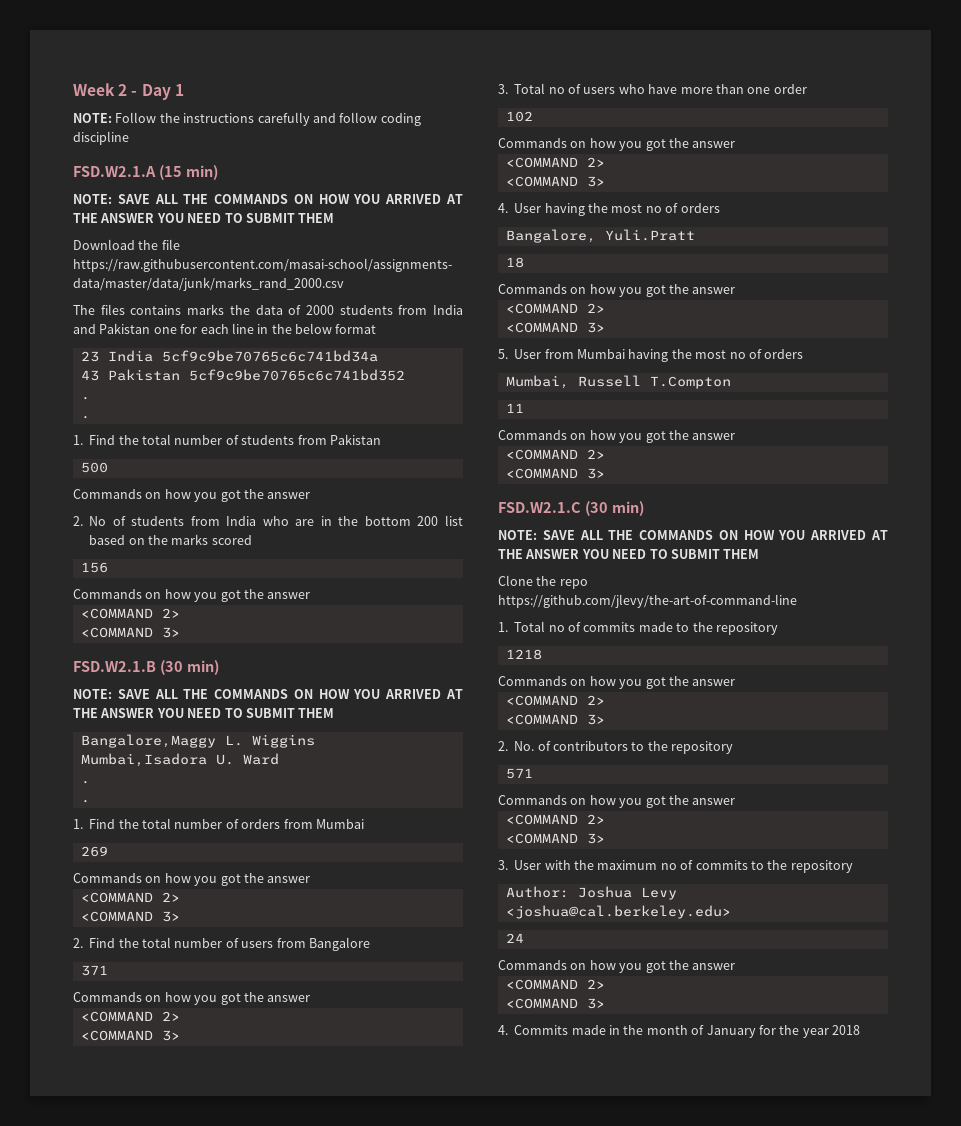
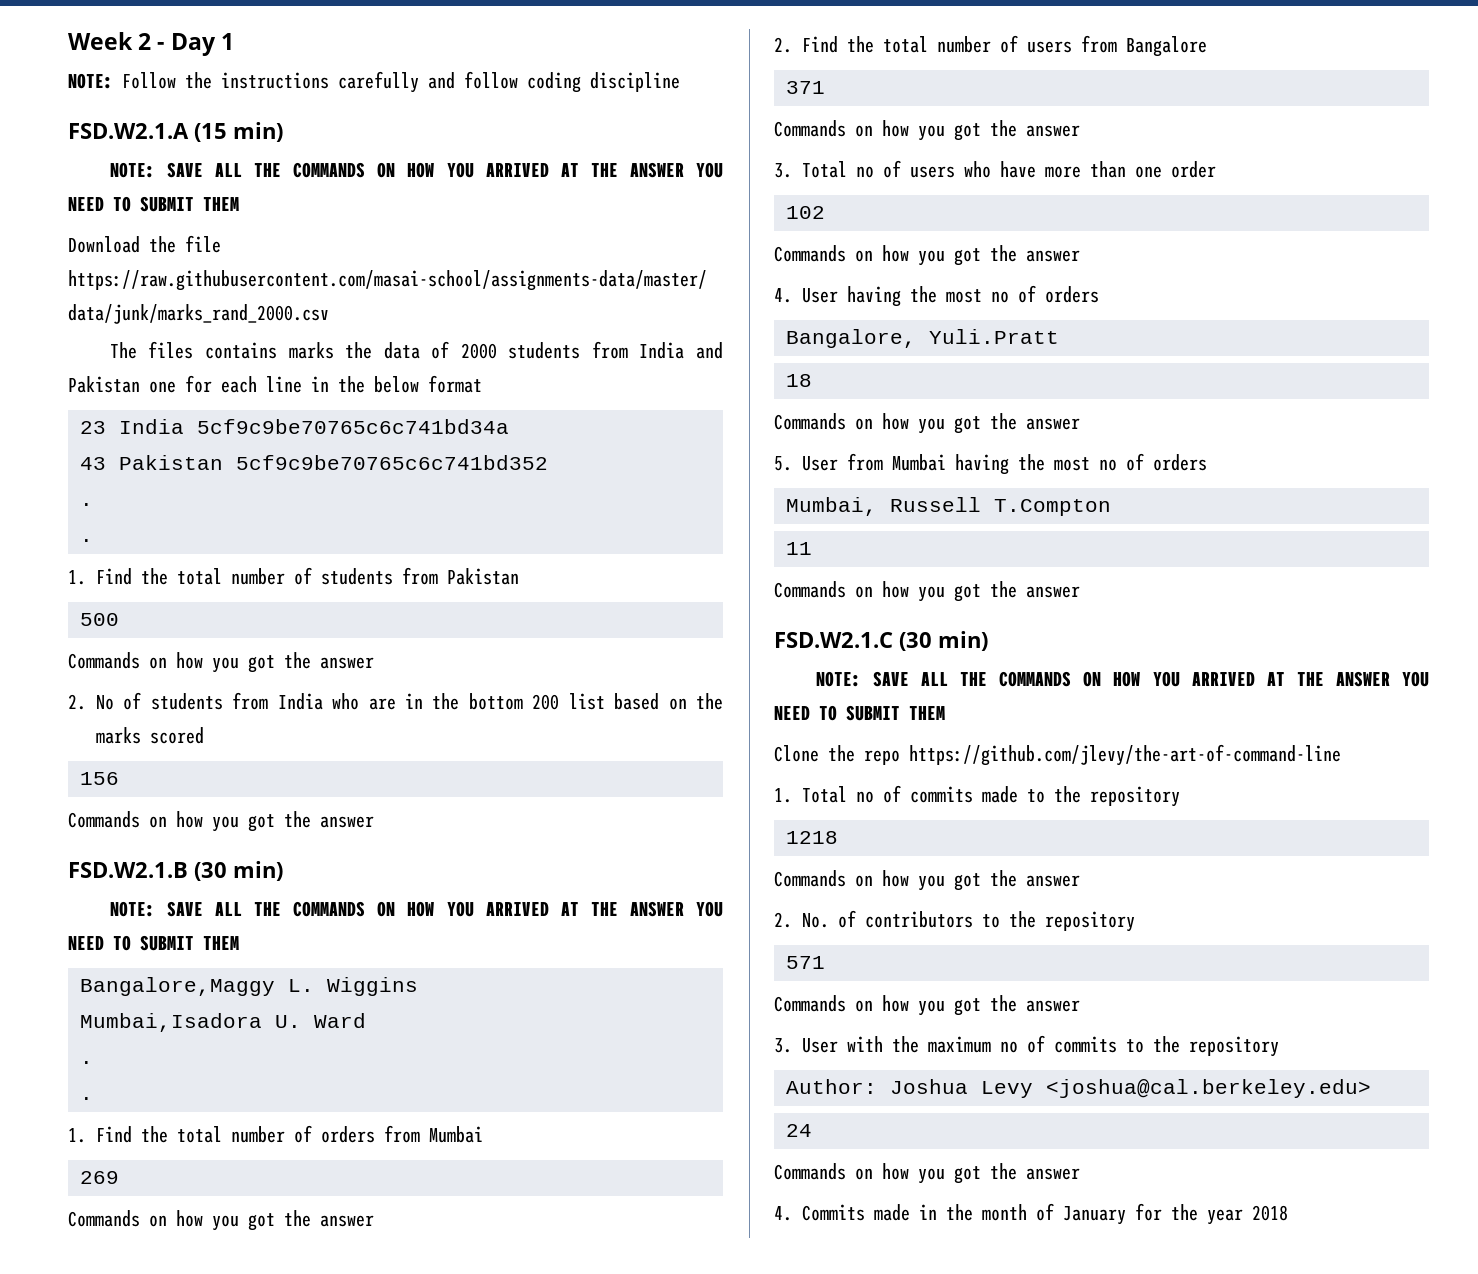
[80,608,180,619] [80,627,180,638] // <COMMAND 2> // <COMMAND 3> -> (374, 822) none
[80,892,180,903] [80,911,180,922] // <COMMAND 2> // <COMMAND 3> -> (374, 1221) none
[80,1011,180,1022] [80,1030,180,1041] // <COMMAND 2> // <COMMAND 3> -> (1080, 131) none
[505,157,605,168] [505,176,605,187] // <COMMAND 2> // <COMMAND 3> -> (1080, 256) none
[505,303,605,314] [505,322,605,333] // <COMMAND 2> // <COMMAND 3> -> (1080, 424) none
[505,449,605,460] [505,468,605,479] // <COMMAND 2> // <COMMAND 3> -> (1080, 592) none
[505,695,605,706] [505,714,605,725] // <COMMAND 2> // <COMMAND 3> -> (1080, 881) none
[505,814,605,825] [505,833,605,844] // <COMMAND 2> // <COMMAND 3> -> (1080, 1006) none
[505,979,605,990] [505,998,605,1009] // <COMMAND 2> // <COMMAND 3> -> (1080, 1174) none

